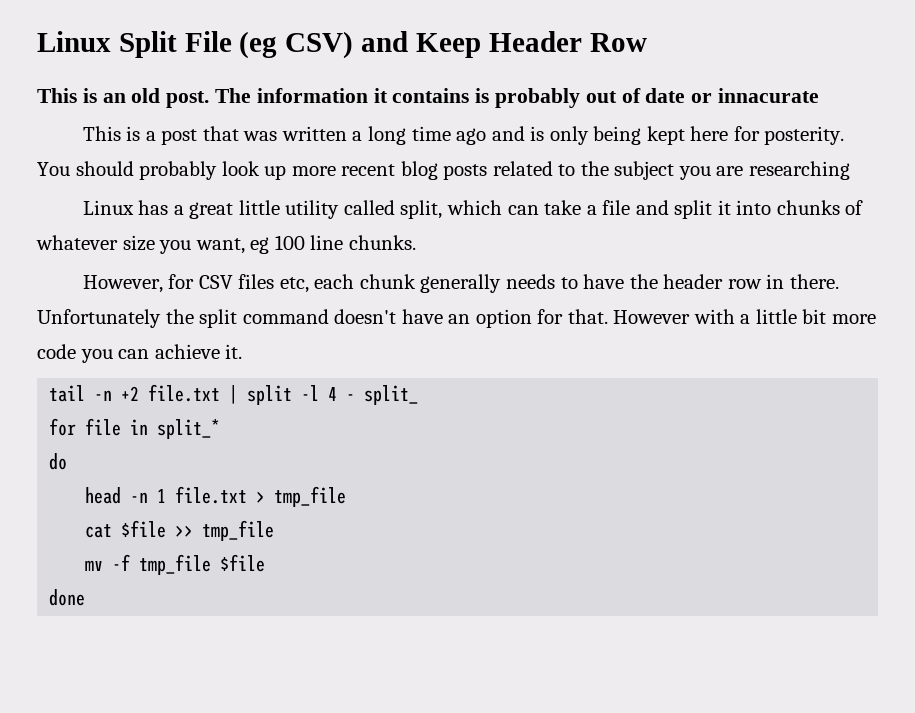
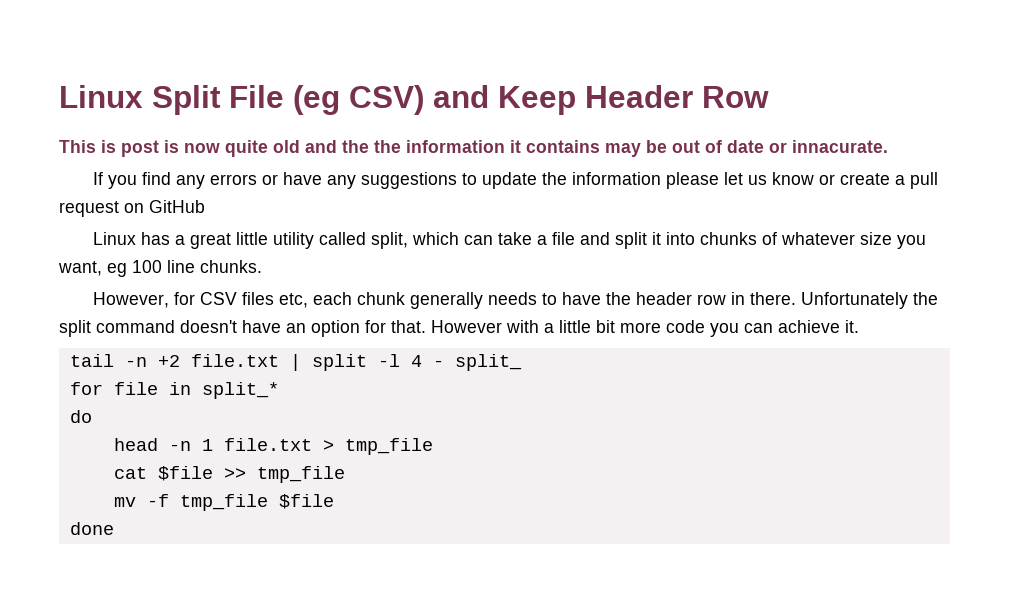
[102,88,252,108] an old post. The -> [121,140,401,157] post is now quite old and the the
[475,88,581,108] is probably -> [605,140,667,157] may be
[718,88,820,103] [82,126,845,145] [37,161,851,180] innacurate // This is a post that was written a long time ago and is only being kept here for posterity. You should probably look up more recent blog posts related to the subject you are researching -> [792,140,888,153] [92,172,938,189] [59,200,205,217] innacurate. // If you find any errors or have any suggestions to update the information please let us know or create a pull request on GitHub

